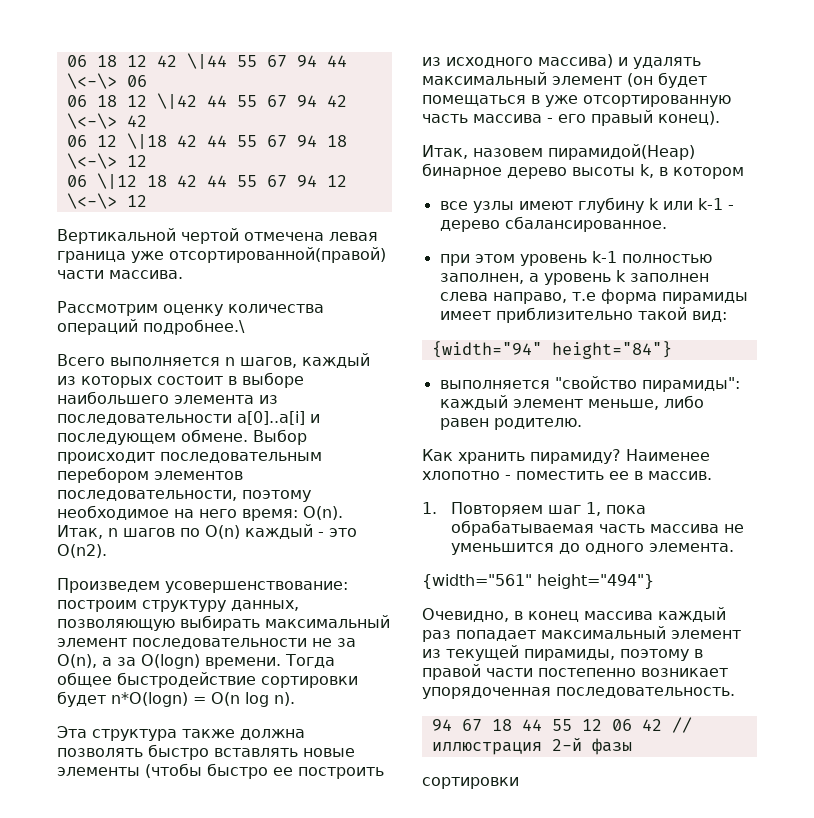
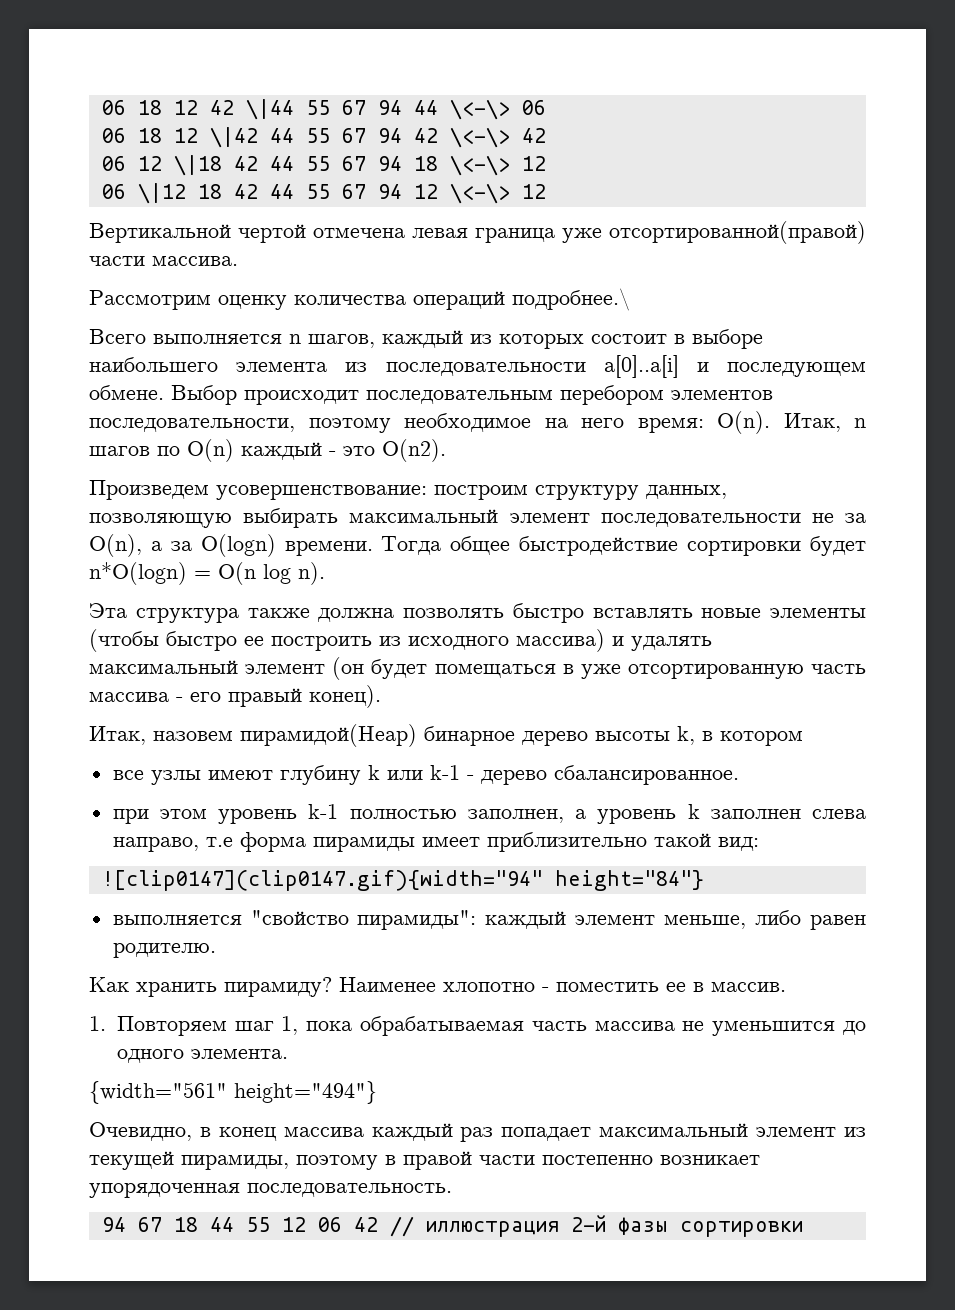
[431,341,542,358] {width="94" -> [101,870,543,891] ![clip0147](clip0147.gif){width="94"
(632, 746) // -> (668, 1226) none

